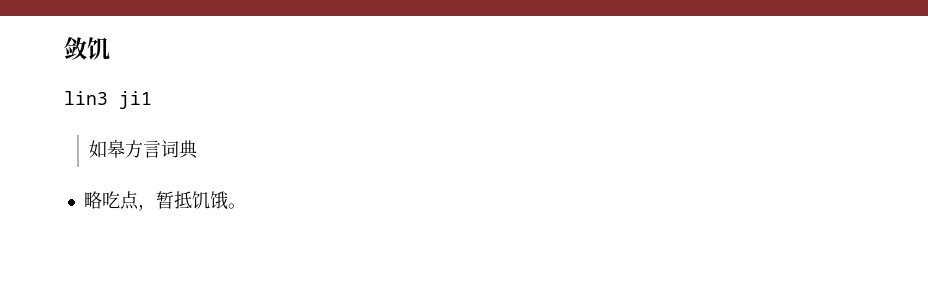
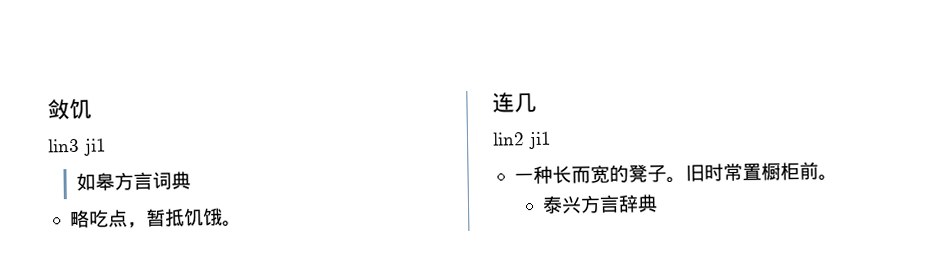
(246, 206) none -> [492,92,537,113] [492,131,552,150] [513,161,838,185] [542,194,659,214] // 连几 // lin2 ji1 // 一种长而宽的凳子。旧时常置橱柜前。 // 泰兴方言辞典

